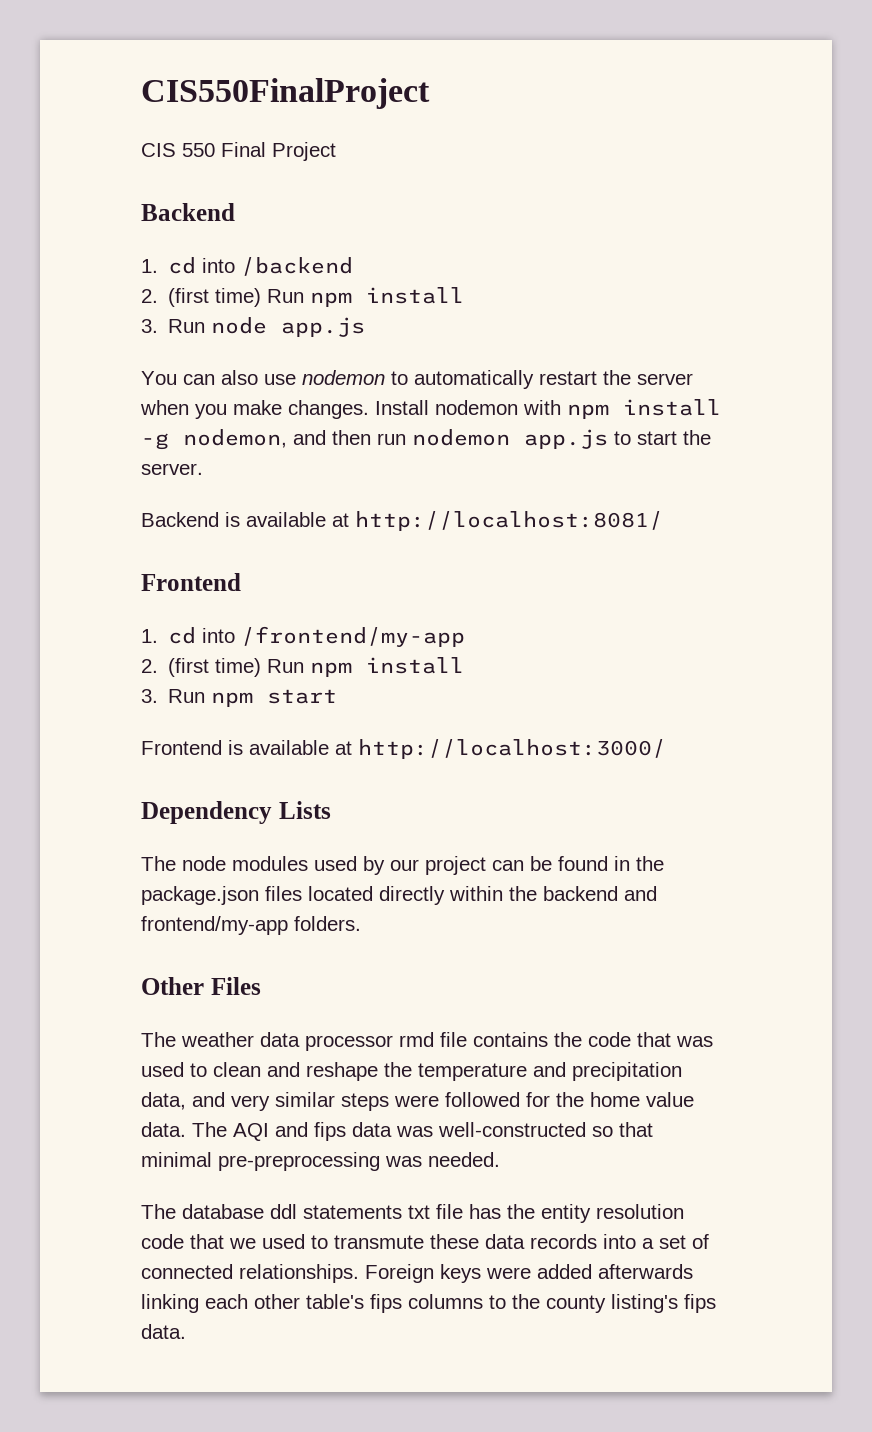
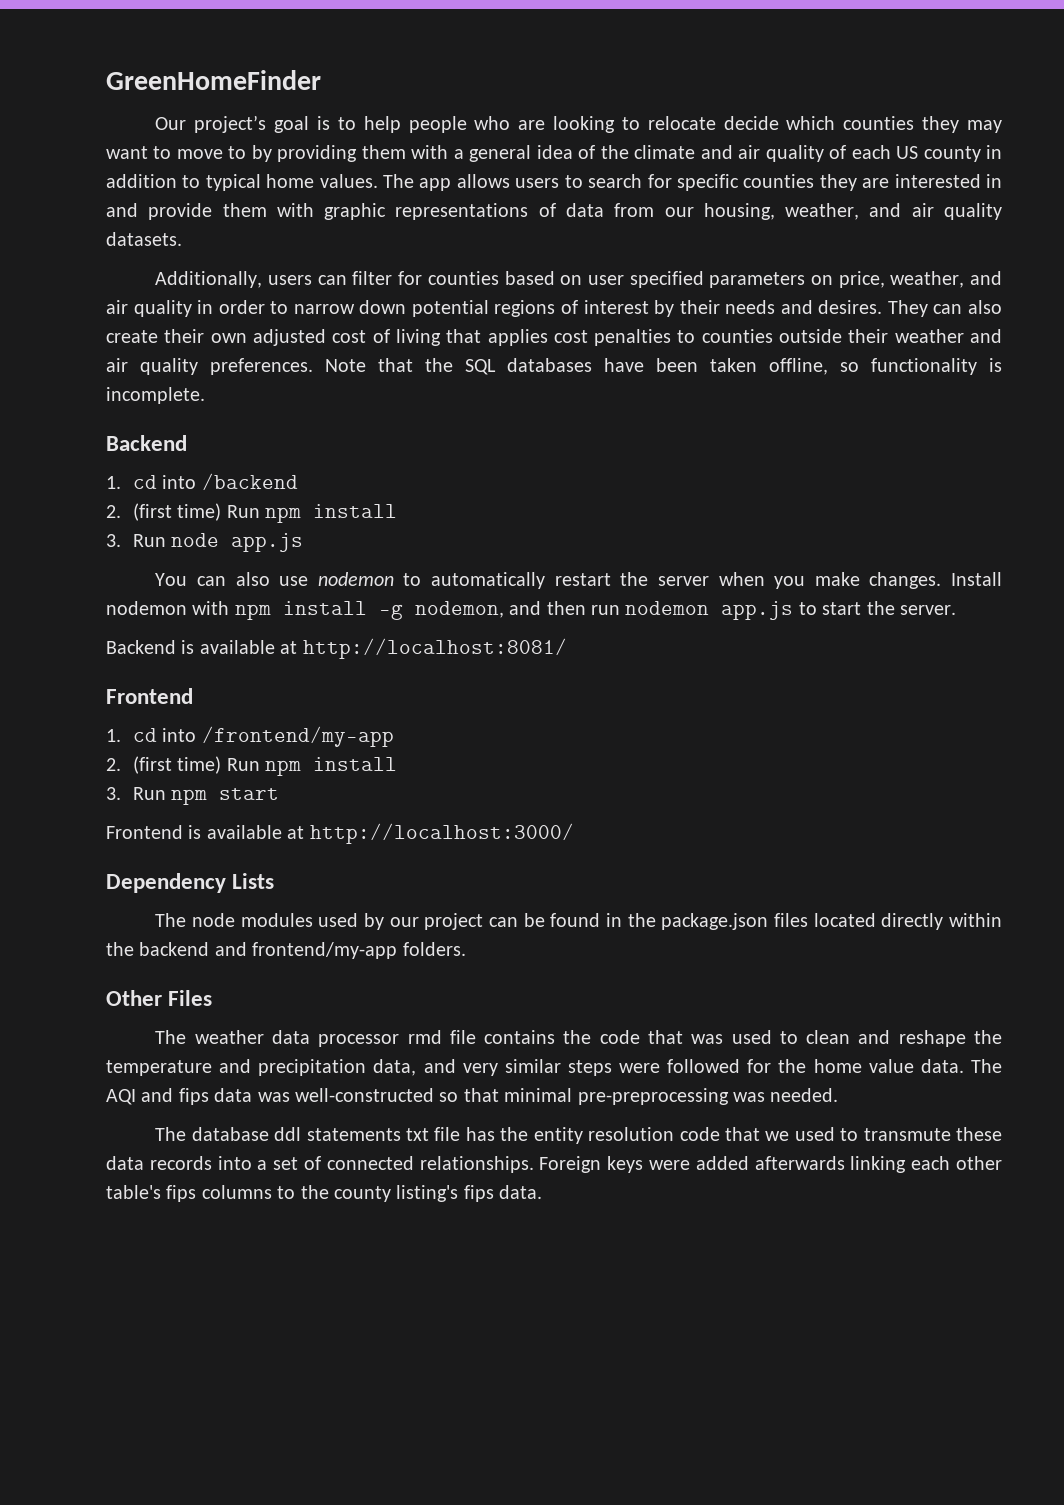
[141,78,430,109] [141,142,336,161] CIS550FinalProject // CIS 550 Final Project -> [106,70,321,90] [155,115,1003,133] [106,145,1003,162] [106,174,1002,191] [106,203,1003,220] [106,232,182,246] [155,271,1003,288] [106,300,1002,317] [106,329,1002,346] [106,358,1002,375] [106,387,205,404] GreenHomeFinder // Our project’s goal is to help people who are looking to relocate decide which counties they may want to move to by providing them with a general idea of the climate and air quality of each US county in addition to typical home values. The app allows users to search for specific counties they are interested in and provide them with graphic representations of data from our housing, weather, and air quality datasets. // Additionally, users can filter for counties based on user specified parameters on price, weather, and air quality in order to narrow down potential regions of interest by their needs and desires. They can also create their own adjusted cost of living that applies cost penalties to counties outside their weather and air quality preferences. Note that the SQL databases have been taken offline, so functionality is incomplete.

